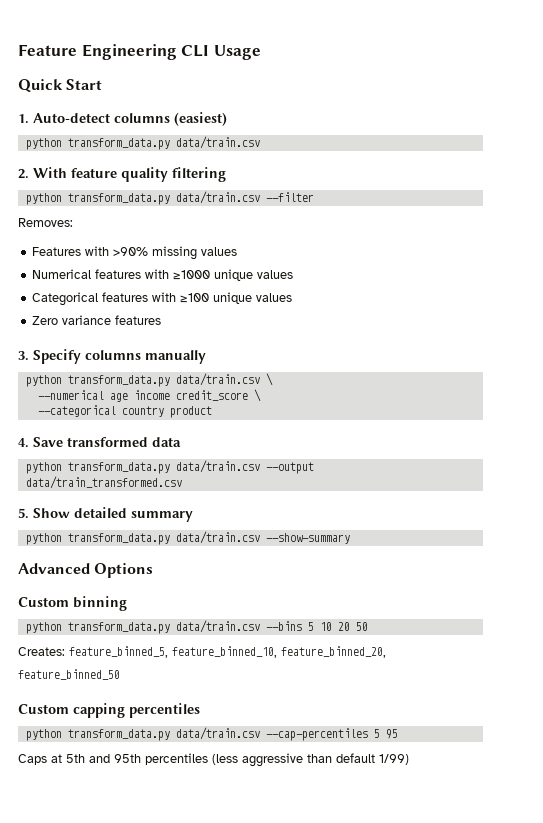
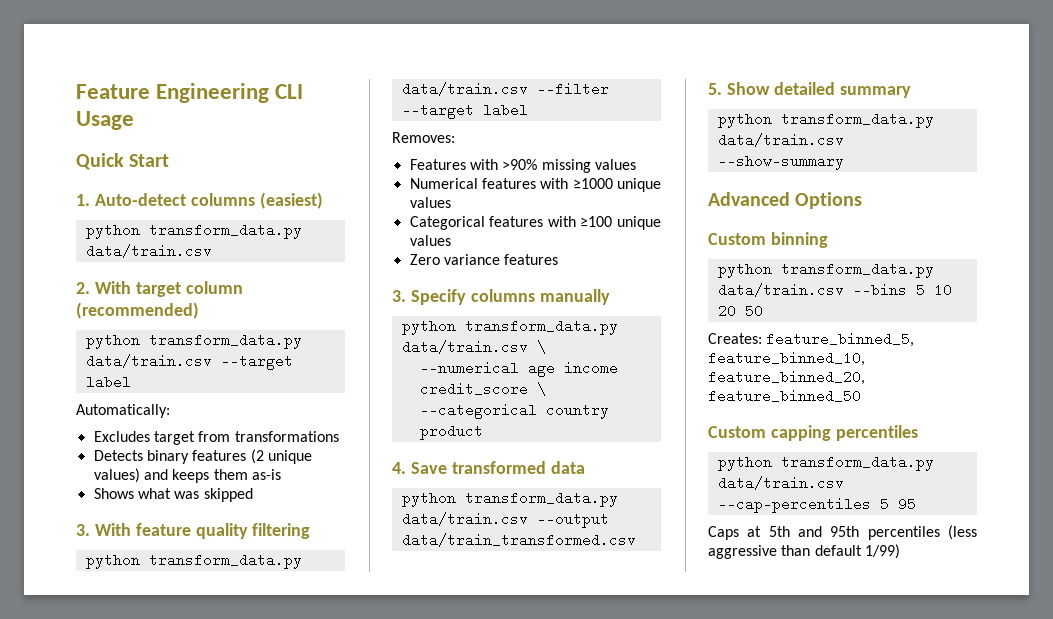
(67, 172) none -> [135,281,243,297] [76,302,199,319] [85,333,302,349] [85,354,293,370] [85,375,131,389] [76,404,170,418] [93,431,339,445] [93,449,312,464] [93,468,281,483] [93,488,253,502] [76,523,131,536] target column (recommended) // python transform_data.py data/train.csv --target label // Automatically: // Excludes target from transformations // Detects binary features (2 unique values) and keeps them as-is // Shows what was skipped // 3. With
(314, 197) none -> [401,103,528,119] --target label

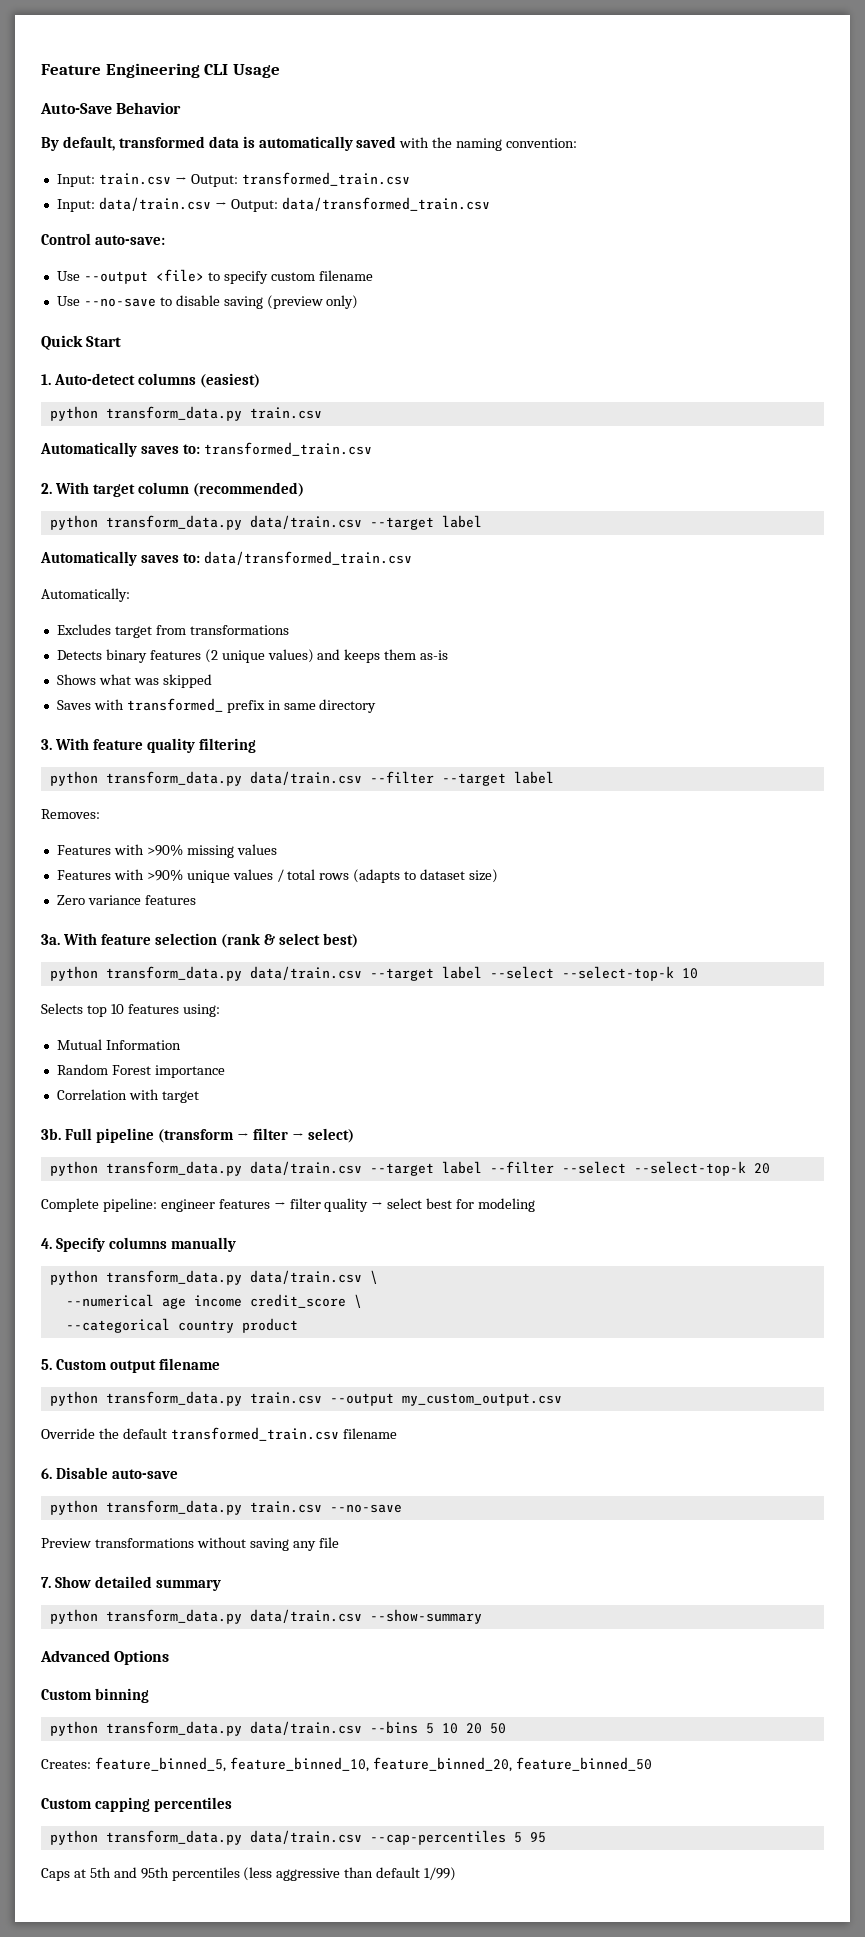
(134, 120) none -> [40,102,182,114] [41,136,578,151] [56,172,410,187] [56,197,490,212] [41,233,165,245] [56,269,373,284] [56,295,359,309] // Auto-Save Behavior // By default, transformed data is automatically saved with the naming convention: // Input: train.csv → Output: transformed_train.csv // Input: data/train.csv → Output: data/transformed_train.csv // Control auto-save: // Use --output <file> to specify custom filename // Use --no-save to disable saving (preview only)
[85,244,212,258] data/train.csv -> [249,407,322,419] [40,442,372,457] train.csv // Automatically saves to: transformed_train.csv
(131, 382) none -> [40,551,412,566] // Automatically saves to: data/transformed_train.csv
(253, 495) none -> [56,698,377,713] // Saves with transformed_ prefix in same directory
[409,178,661,192] [409,197,451,208] [409,216,661,230] [409,235,451,246] [409,254,559,265] [392,290,406,302] Numerical features with ≥1000 unique values // Categorical features with ≥100 unique values // Zero variance features // 3. -> [56,869,499,883] [56,895,196,905] [41,933,359,948] [49,966,698,981] [41,1003,220,1017] [56,1039,181,1050] [56,1064,225,1078] [56,1089,199,1103] [41,1128,355,1143] [49,1161,770,1176] [41,1198,536,1212] [41,1238,52,1249] Features with >90% unique values / total rows (adapts to dataset size) // Zero variance features // 3a. With feature selection (rank & select best) // python transform_data.py data/train.csv --target label --select --select-top-k 10 // Selects top 10 features using: // Mutual Information // Random Forest importance // Correlation with target // 3b. Full pipeline (transform → filter → select) // python transform_data.py data/train.csv --target label --filter --select --select-top-k 20 // Complete pipeline: engineer features → filter quality → select best for modeling // 4.
[392,461,585,474] [401,491,618,507] [401,512,609,528] [401,533,636,547] [708,83,722,95] 4. Save transformed data // python transform_data.py data/train.csv --output data/train_transformed.csv // 5. -> [41,1358,221,1373] [49,1391,562,1406] [41,1427,397,1441] [41,1467,179,1479] [49,1500,402,1515] [41,1537,339,1551] [41,1577,51,1588] 5. Custom output filename // python transform_data.py train.csv --output my_custom_output.csv // Override the default transformed_train.csv filename // 6. Disable auto-save // python transform_data.py train.csv --no-save // Preview transformations without saving any file // 7.

